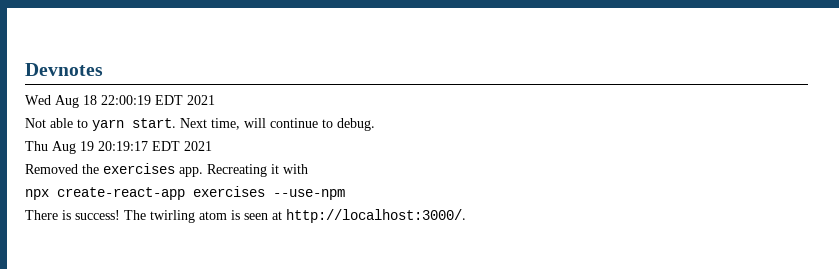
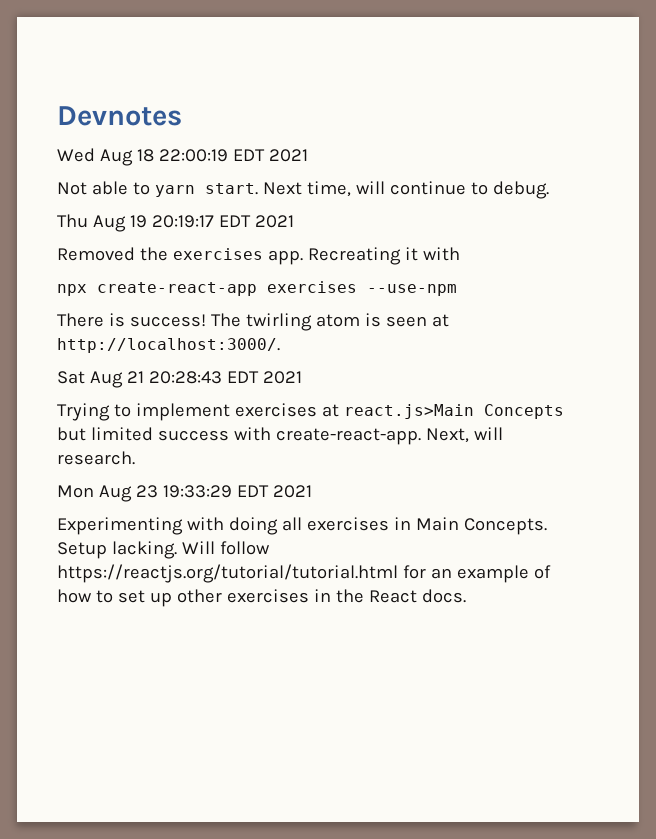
(466, 216) none -> [57,371,302,388] [57,403,564,421] [57,427,503,445] [57,451,135,465] [57,485,312,502] [57,517,547,535] [57,541,270,559] [57,564,551,583] [57,589,466,607] // Sat Aug 21 20:28:43 EDT 2021 // Trying to implement exercises at react.js>Main Concepts but limited success with create-react-app. Next, will research. // Mon Aug 23 19:33:29 EDT 2021 // Experimenting with doing all exercises in Main Concepts. Setup lacking. Will follow https://reactjs.org/tutorial/tutorial.html for an example of how to set up other exercises in the React docs.

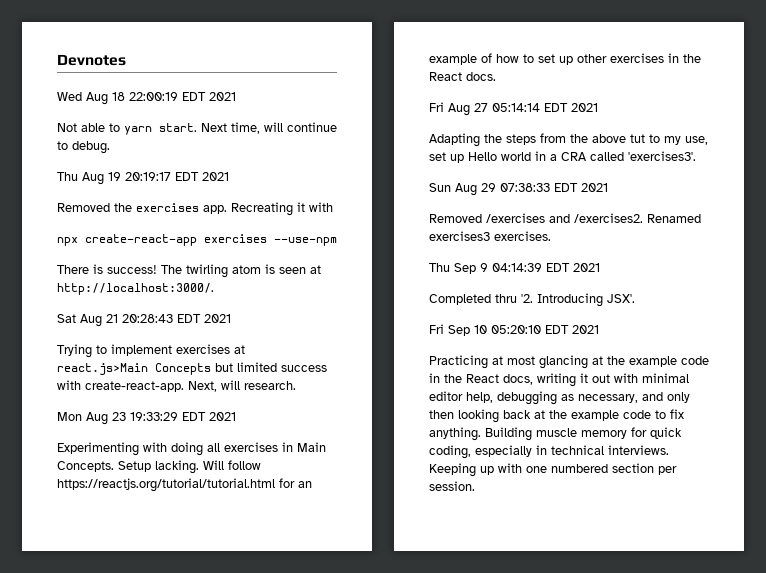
(466, 596) none -> [429,102,598,116] [429,133,708,147] [429,151,696,163] [429,183,608,196] [429,213,701,223] [429,231,551,241] [429,263,600,274] [429,293,635,307] [429,324,599,336] [429,355,709,369] [429,373,689,387] [429,391,690,405] [429,409,684,423] [429,427,682,441] [429,445,669,459] [429,463,677,477] [429,481,475,491] // Fri Aug 27 05:14:14 EDT 2021 // Adapting the steps from the above tut to my use, set up Hello world in a CRA called 'exercises3'. // Sun Aug 29 07:38:33 EDT 2021 // Removed /exercises and /exercises2. Renamed exercises3 exercises. // Thu Sep 9 04:14:39 EDT 2021 // Completed thru '2. Introducing JSX'. // Fri Sep 10 05:20:10 EDT 2021 // Practicing at most glancing at the example code in the React docs, writing it out with minimal editor help, debugging as necessary, and only then looking back at the example code to fix anything. Building muscle memory for quick coding, especially in technical interviews. Keeping up with one numbered section per session.

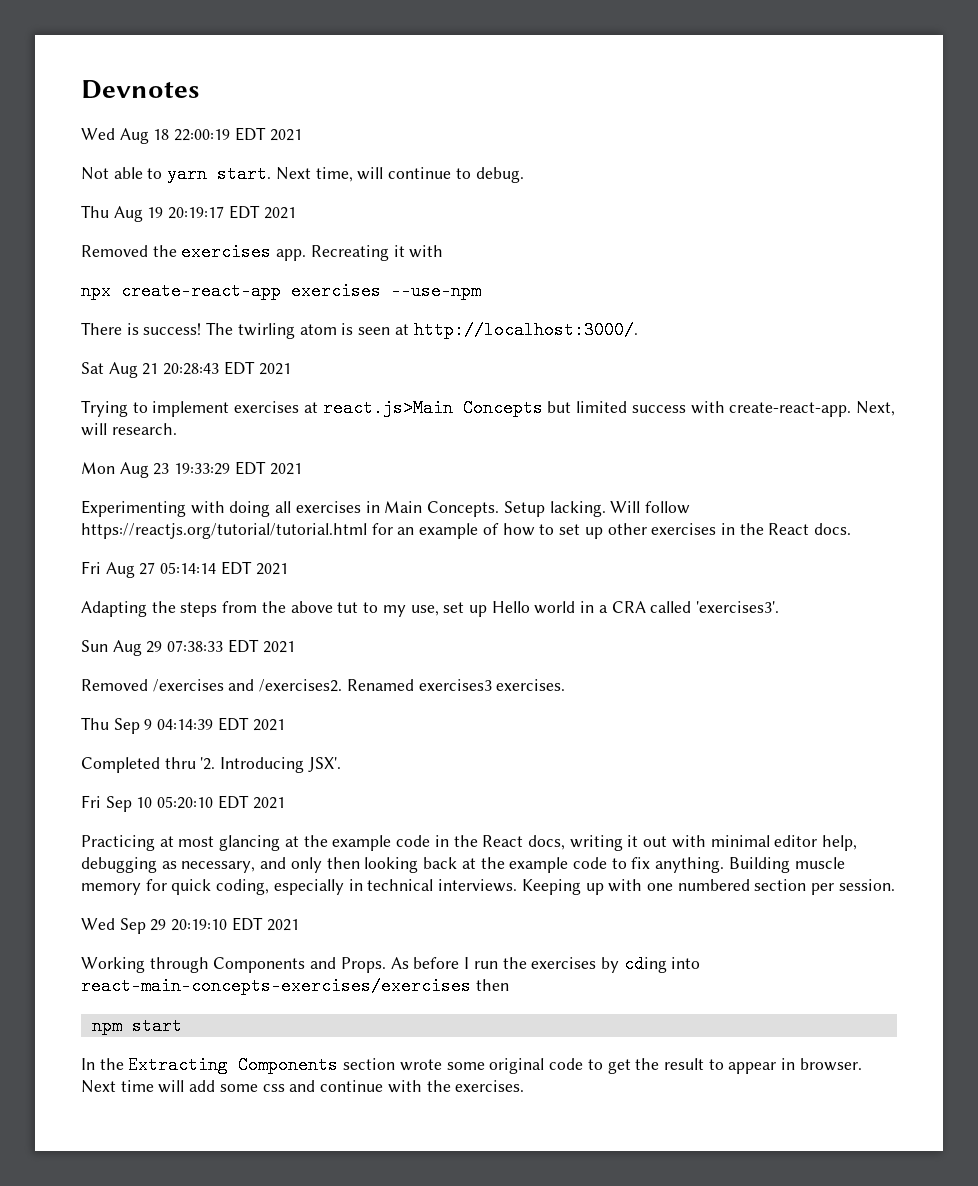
(475, 486) none -> [81,917,299,934] [81,955,701,973] [81,977,509,995] [91,1017,182,1035] [81,1056,862,1074] [81,1080,525,1093] // Wed Sep 29 20:19:10 EDT 2021 // Working through Components and Props. As before I run the exercises by cding into react-main-concepts-exercises/exercises then // npm start // In the Extracting Components section wrote some original code to get the result to appear in browser. Next time will add some css and continue with the exercises.

